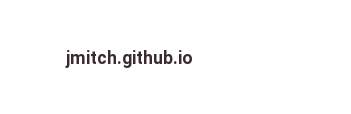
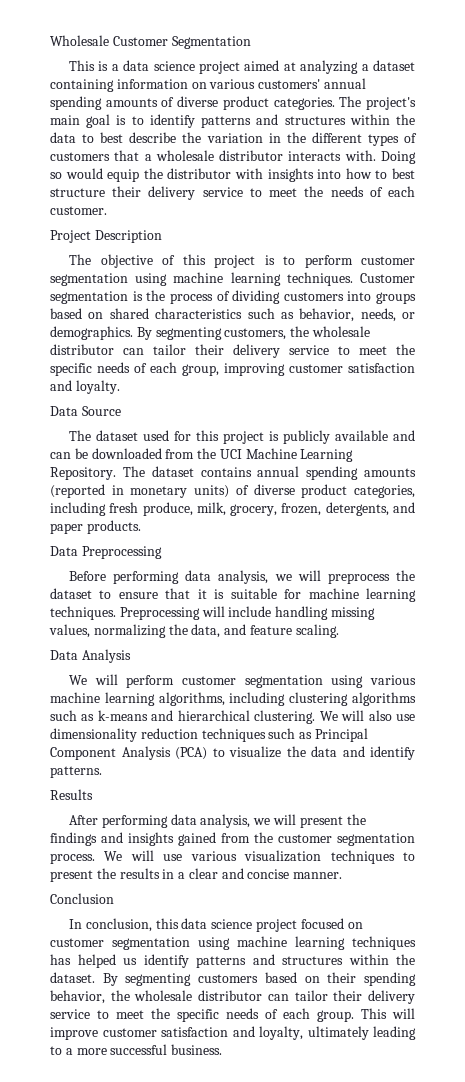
[65,50,193,68] jmitch.github.io -> [50,35,251,49] [69,60,415,74] [50,78,366,92] [50,96,416,110] [50,114,416,128] [50,132,418,146] [50,150,416,164] [50,168,416,182] [50,186,416,200] [50,206,107,215] [50,230,162,243] [69,254,415,268] [50,272,416,286] [50,290,416,304] [50,308,415,322] [50,326,370,340] [50,344,415,358] [50,362,415,376] [50,380,120,394] [50,406,121,416] [69,430,415,444] [50,448,354,462] [50,466,416,480] [50,484,416,498] [50,502,415,516] [50,520,141,534] [50,546,162,559] [69,570,415,584] [50,588,417,602] [50,606,375,620] [49,624,339,638] [50,649,131,663] [69,674,416,688] [50,692,417,706] [50,710,416,724] [50,728,368,742] [50,746,415,760] [50,766,102,778] [50,789,93,800] [69,814,366,828] [50,832,415,846] [50,850,415,864] [50,868,343,882] [50,893,114,904] [69,918,363,932] [50,936,416,950] [50,954,415,968] [50,972,416,986] [50,990,415,1004] [50,1008,415,1022] [50,1026,416,1040] [50,1044,223,1055] Wholesale Customer Segmentation // This is a data science project aimed at analyzing a dataset containing information on various customers' annual spending amounts of diverse product categories. The project's main goal is to identify patterns and structures within the data to best describe the variation in the different types of customers that a wholesale distributor interacts with. Doing so would equip the distributor with insights into how to best structure their delivery service to meet the needs of each customer. // Project Description // The objective of this project is to perform customer segmentation using machine learning techniques. Customer segmentation is the process of dividing customers into groups based on shared characteristics such as behavior, needs, or demographics. By segmenting customers, the wholesale distributor can tailor their delivery service to meet the specific needs of each group, improving customer satisfaction and loyalty. // Data Source // The dataset used for this project is publicly available and can be downloaded from the UCI Machine Learning Repository. The dataset contains annual spending amounts (reported in monetary units) of diverse product categories, including fresh produce, milk, grocery, frozen, detergents, and paper products. // Data Preprocessing // Before performing data analysis, we will preprocess the dataset to ensure that it is suitable for machine learning techniques. Preprocessing will include handling missing values, normalizing the data, and feature scaling. // Data Analysis // We will perform customer segmentation using various machine learning algorithms, including clustering algorithms such as k-means and hierarchical clustering. We will also use dimensionality reduction techniques such as Principal Component Analysis (PCA) to visualize the data and identify patterns. // Results // After performing data analysis, we will present the findings and insights gained from the customer segmentation process. We will use various visualization techniques to present the results in a clear and concise manner. // Conclusion // In conclusion, this data science project focused on customer segmentation using machine learning techniques has helped us identify patterns and structures within the dataset. By segmenting customers based on their spending behavior, the wholesale distributor can tailor their delivery service to meet the specific needs of each group. This will improve customer satisfaction and loyalty, ultimately leading to a more successful business.

